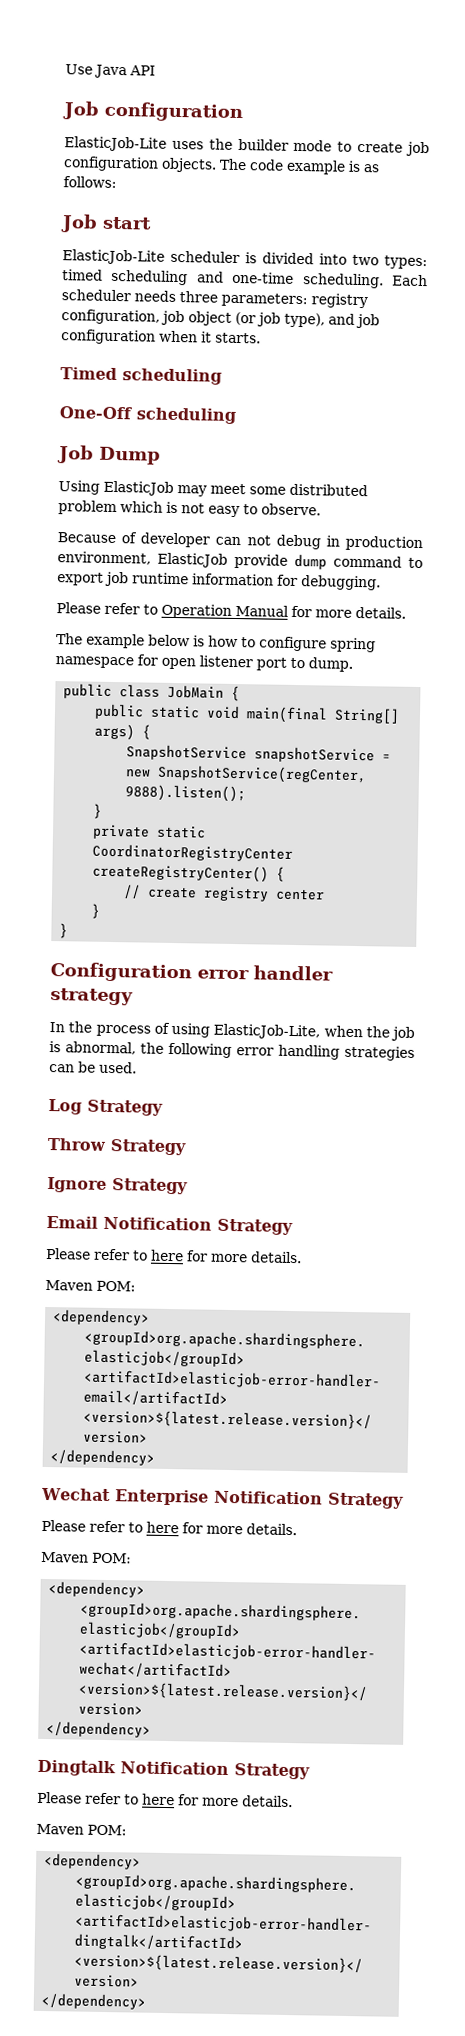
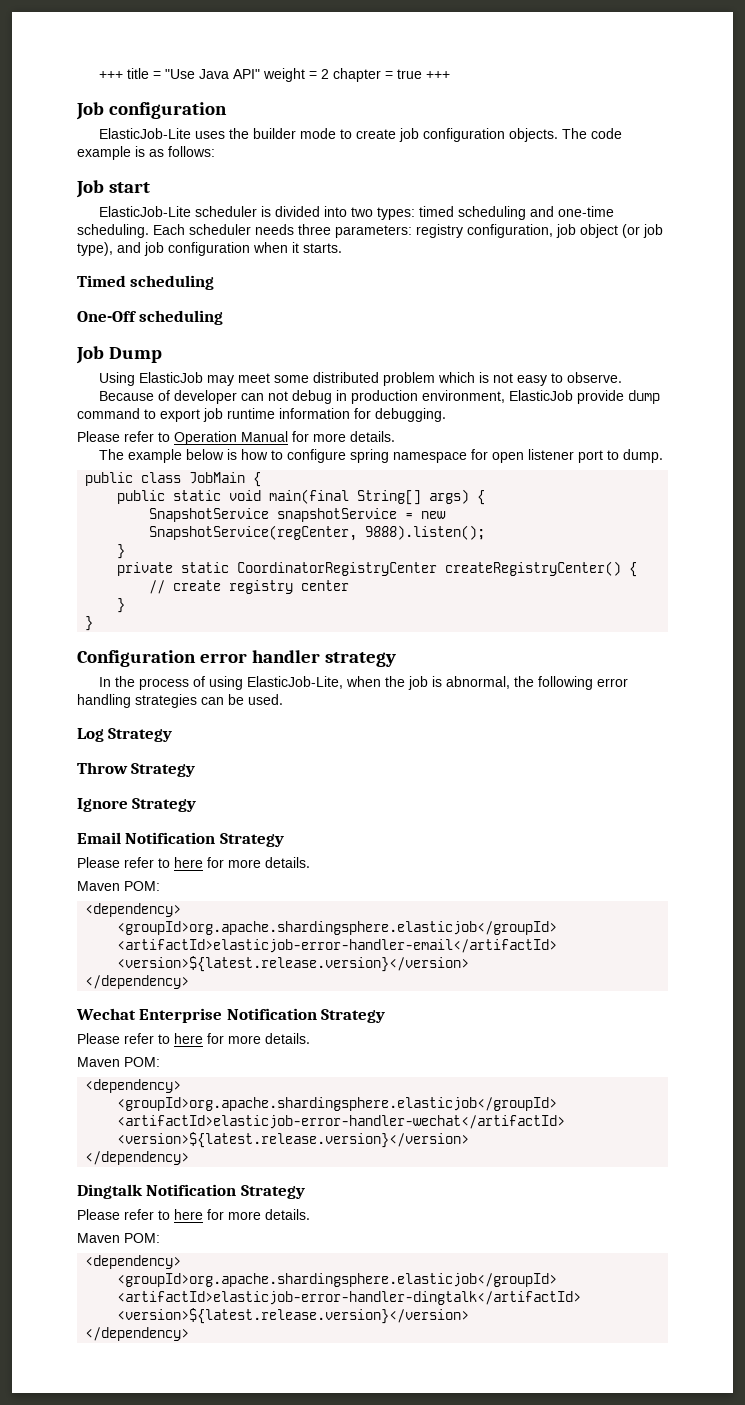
[65,64,156,79] Use Java API -> [99,68,451,82] +++ title = "Use Java API" weight = 2 chapter = true +++

